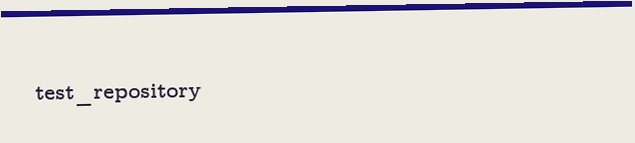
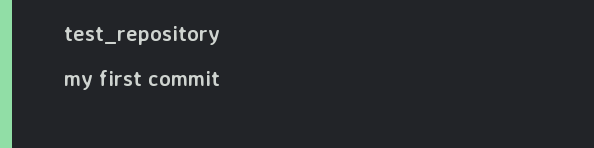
(202, 94) none -> [64,70,220,90] // my first commit

